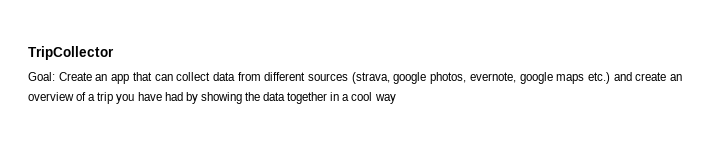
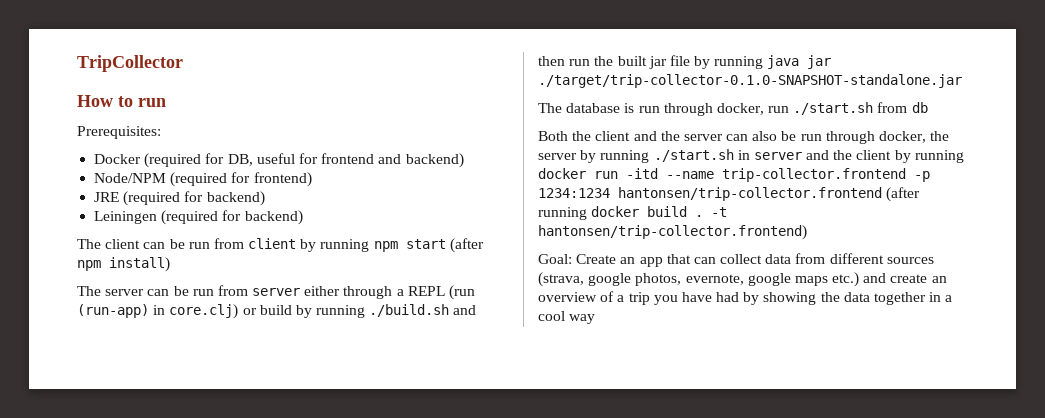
(114, 53) none -> [77,95,166,107] [77,126,161,139] [94,153,464,168] [94,172,312,187] [94,191,265,206] [94,210,303,225] [77,238,484,253] [77,257,170,272] [77,285,476,300] [77,304,477,319] [538,55,832,69] [538,74,962,88] [538,102,928,116] [538,131,950,144] [538,149,964,163] [538,168,930,182] [538,187,921,202] [538,206,728,220] [538,225,807,240] // How to run // Prerequisites: // Docker (required for DB, useful for frontend and backend) // Node/NPM (required for frontend) // JRE (required for backend) // Leiningen (required for backend) // The client can be run from client by running npm start (after npm install) // The server can be run from server either through a REPL (run (run-app) in core.clj) or build by running ./build.sh and then run the built jar file by running java jar ./target/trip-collector-0.1.0-SNAPSHOT-standalone.jar // The database is run through docker, run ./start.sh from db // Both the client and the server can also be run through docker, the server by running ./start.sh in server and the client by running docker run -itd --name trip-collector.frontend -p 1234:1234 hantonsen/trip-collector.frontend (after running docker build . -t hantonsen/trip-collector.frontend)

